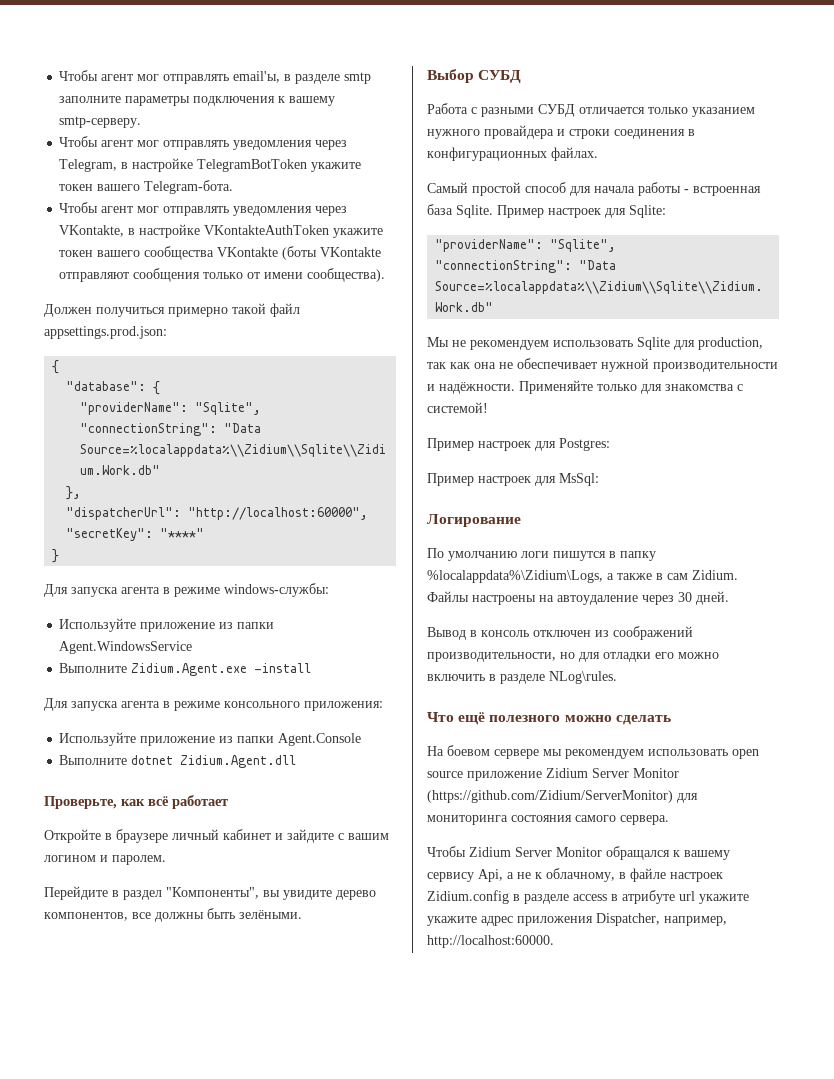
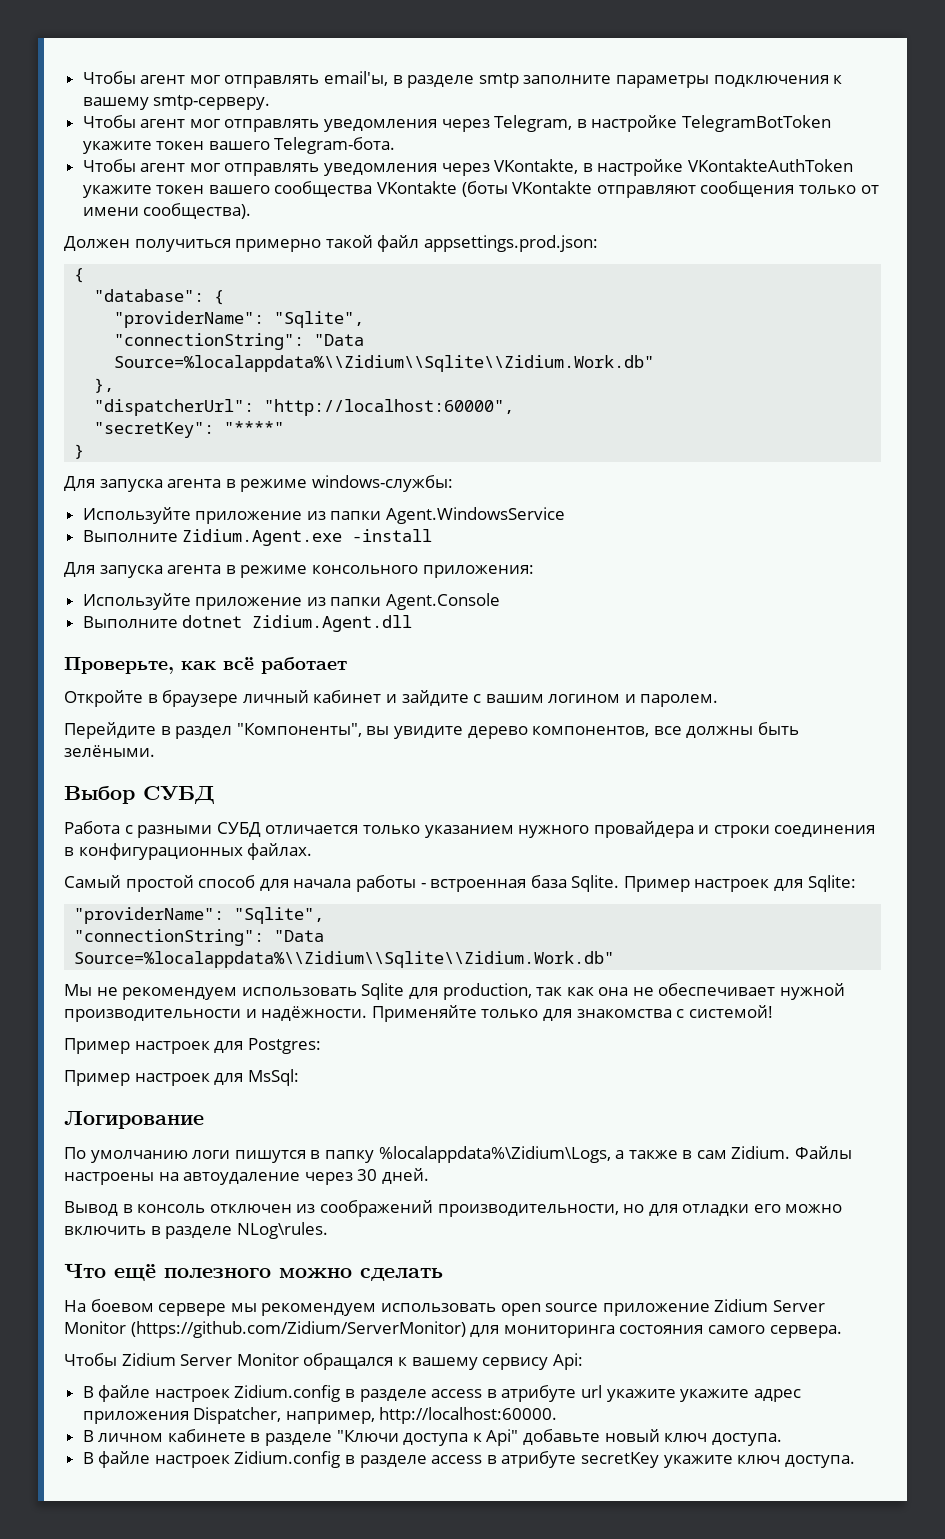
[478,868,626,882] Api, а не к облачному, в -> [552,1353,583,1370] [82,1386,94,1398] Api: // В
(554, 941) none -> [82,1429,782,1446] [82,1451,855,1468] // В личном кабинете в разделе "Ключи доступа к Api" добавьте новый ключ доступа. // В файле настроек Zidium.config в разделе access в атрибуте secretKey укажите ключ доступа.

